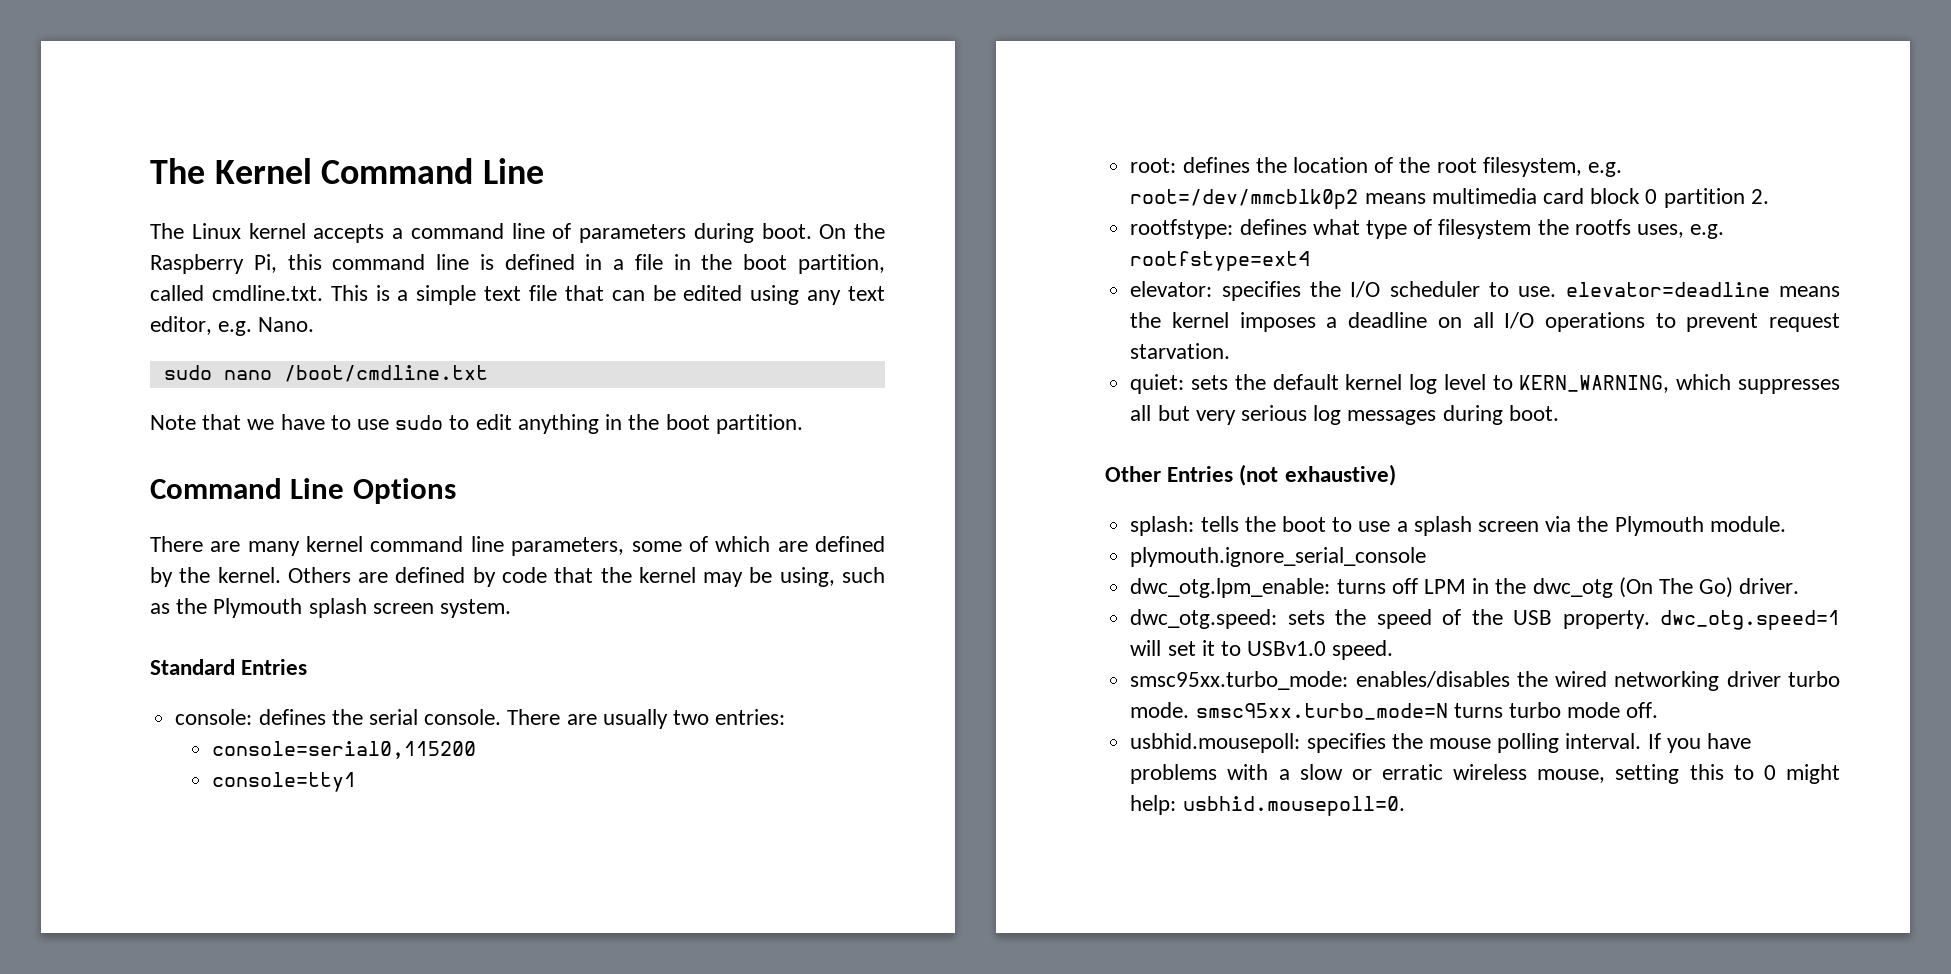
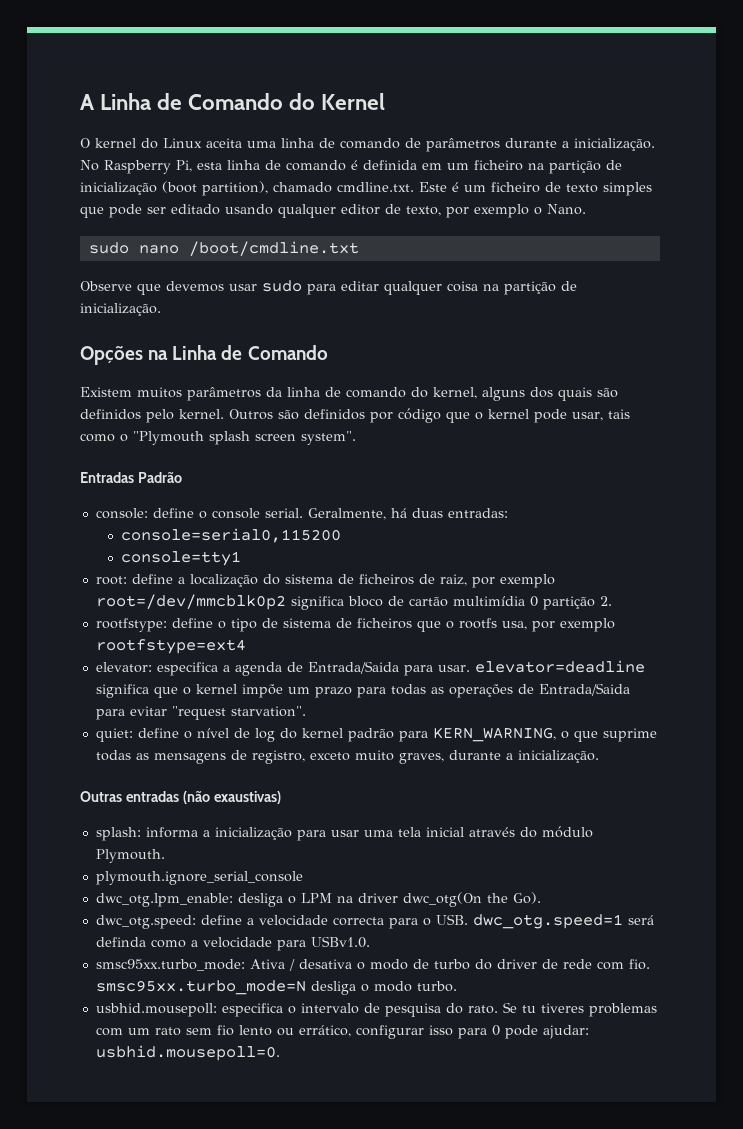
[150,158,545,184] [150,223,885,243] [150,254,885,274] [150,285,885,305] [150,316,315,336] [163,365,488,382] [150,414,803,434] [150,478,456,504] [150,536,885,556] [150,567,886,587] [150,598,512,618] [150,659,308,675] [175,709,786,729] [212,741,477,759] [212,772,357,792] [1130,157,1622,177] [1130,188,1769,209] [1130,219,1725,239] [1130,251,1311,271] [1130,281,1840,301] [1130,312,1840,332] [1130,343,1231,359] [1130,374,1840,394] [1130,405,1559,425] [1105,464,1396,486] [1130,516,1786,536] [1130,547,1427,567] [1130,577,1800,598] [1130,609,1840,630] [1130,640,1394,660] [1130,671,1840,691] [1130,702,1659,720] [1130,733,1751,753] [1130,764,1840,784] [1130,795,1177,815] The Kernel Command Line // The Linux kernel accepts a command line of parameters during boot. On the Raspberry Pi, this command line is defined in a file in the boot partition, called cmdline.txt. This is a simple text file that can be edited using any text editor, e.g. Nano. // sudo nano /boot/cmdline.txt // Note that we have to use sudo to edit anything in the boot partition. // Command Line Options // There are many kernel command line parameters, some of which are defined by the kernel. Others are defined by code that the kernel may be using, such as the Plymouth splash screen system. // Standard Entries // console: defines the serial console. There are usually two entries: // console=serial0,115200 // console=tty1 // root: defines the location of the root filesystem, e.g. root=/dev/mmcblk0p2 means multimedia card block 0 partition 2. // rootfstype: defines what type of filesystem the rootfs uses, e.g. rootfstype=ext4 // elevator: specifies the I/O scheduler to use. elevator=deadline means the kernel imposes a deadline on all I/O operations to prevent request starvation. // quiet: sets the default kernel log level to KERN_WARNING, which suppresses all but very serious log messages during boot. // Other Entries (not exhaustive) // splash: tells the boot to use a splash screen via the Plymouth module. // plymouth.ignore_serial_console // dwc_otg.lpm_enable: turns off LPM in the dwc_otg (On The Go) driver. // dwc_otg.speed: sets the speed of the USB property. dwc_otg.speed=1 will set it to USBv1.0 speed. // smsc95xx.turbo_mode: enables/disables the wired networking driver turbo mode. smsc95xx.turbo_mode=N turns turbo mode off. // usbhid.mousepoll: specifies the mouse polling interval. If you have problems with a slow or erratic wireless mouse, setting this to 0 might help: -> [80,93,386,110] [80,138,655,152] [80,160,622,174] [80,181,652,196] [80,204,586,218] [88,241,359,256] [80,280,577,295] [80,303,161,316] [80,345,328,365] [80,387,618,401] [80,408,630,423] [80,431,356,445] [80,472,182,483] [95,508,508,520] [120,528,341,543] [120,551,241,566] [95,574,555,588] [95,594,612,610] [95,618,615,632] [95,639,246,654] [95,660,645,676] [95,683,630,698] [95,706,306,720] [95,727,657,742] [95,750,599,764] [80,791,281,804] [95,826,593,841] [95,849,165,863] [95,871,303,885] [95,892,541,907] [95,914,654,929] [95,936,370,951] [95,959,650,971] [95,980,457,995] [95,1002,657,1017] [95,1025,589,1039] A Linha de Comando do Kernel // O kernel do Linux aceita uma linha de comando de parâmetros durante a inicialização. No Raspberry Pi, esta linha de comando é definida em um ficheiro na partição de inicialização (boot partition), chamado cmdline.txt. Este é um ficheiro de texto simples que pode ser editado usando qualquer editor de texto, por exemplo o Nano. // sudo nano /boot/cmdline.txt // Observe que devemos usar sudo para editar qualquer coisa na partição de inicialização. // Opções na Linha de Comando // Existem muitos parâmetros da linha de comando do kernel, alguns dos quais são definidos pelo kernel. Outros são definidos por código que o kernel pode usar, tais como o "Plymouth splash screen system". // Entradas Padrão // console: define o console serial. Geralmente, há duas entradas: // console=serial0,115200 // console=tty1 // root: define a localização do sistema de ficheiros de raiz, por exemplo root=/dev/mmcblk0p2 significa bloco de cartão multimídia 0 partição 2. // rootfstype: define o tipo de sistema de ficheiros que o rootfs usa, por exemplo rootfstype=ext4 // elevator: especifica a agenda de Entrada/Saida para usar. elevator=deadline significa que o kernel impõe um prazo para todas as operações de Entrada/Saida para evitar "request starvation". // quiet: define o nível de log do kernel padrão para KERN_WARNING, o que suprime todas as mensagens de registro, exceto muito graves, durante a inicialização. // Outras entradas (não exaustivas) // splash: informa a inicialização para usar uma tela inicial através do módulo Plymouth. // plymouth.ignore_serial_console // dwc_otg.lpm_enable: desliga o LPM na driver dwc_otg(On the Go). // dwc_otg.speed: define a velocidade correcta para o USB. dwc_otg.speed=1 será definda como a velocidade para USBv1.0. // smsc95xx.turbo_mode: Ativa / desativa o modo de turbo do driver de rede com fio. smsc95xx.turbo_mode=N desliga o modo turbo. // usbhid.mousepoll: especifica o intervalo de pesquisa do rato. Se tu tiveres problemas com um rato sem fio lento ou errático, configurar isso para 0 pode ajudar:

